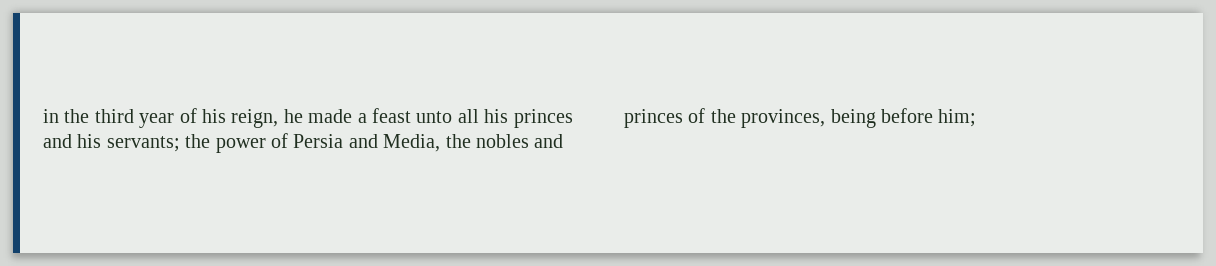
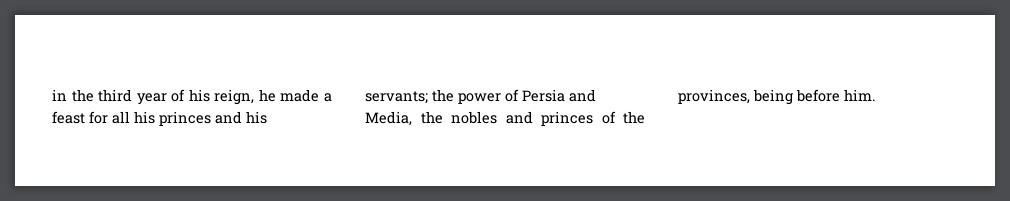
[416,111,453,123] unto -> [89,111,108,124] for
[938,109,977,127] him; -> [844,89,875,101] him.

